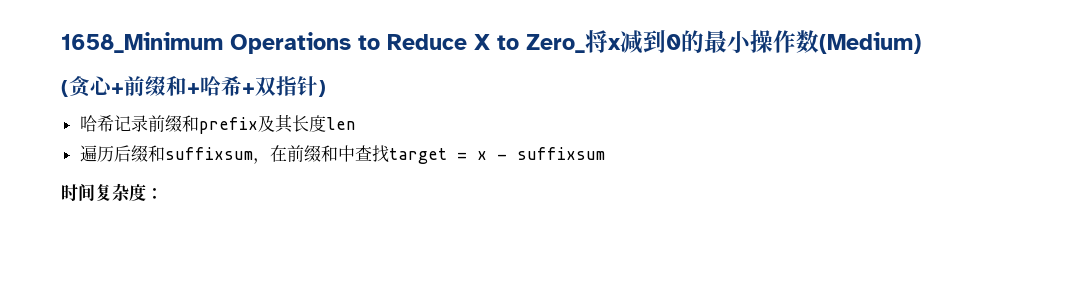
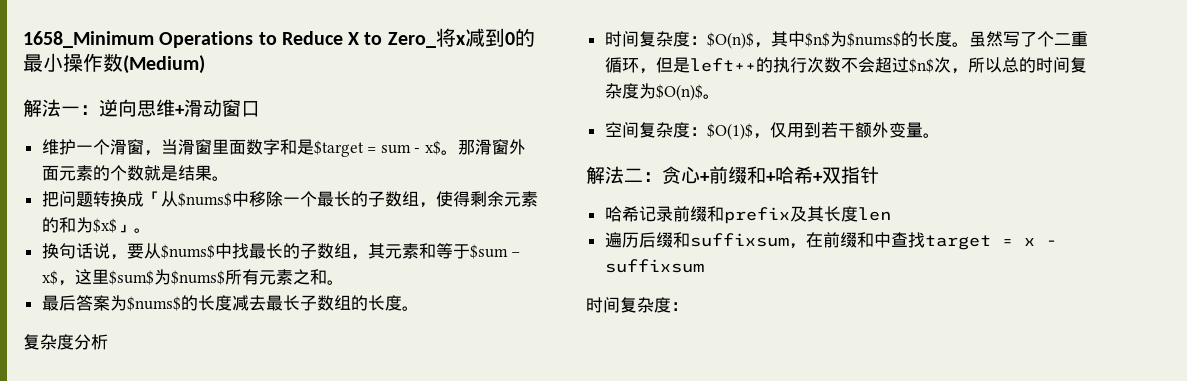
[61,80,69,97] ( -> [23,99,260,117] [41,139,527,157] [41,165,229,181] [41,191,538,208] [41,217,151,233] [41,243,521,260] [41,269,344,286] [41,295,419,311] [23,334,108,350] [604,31,1088,49] [604,57,1087,74] [604,83,720,101] [604,122,940,140] [586,166,662,184] 解法一：逆向思维+滑动窗口 // 维护一个滑窗，当滑窗里面数字和是$target = sum - x$。那滑窗外面元素的个数就是结果。 // 把问题转换成「从$nums$中移除一个最长的子数组，使得剩余元素的和为$x$」。 // 换句话说，要从$nums$中找最长的子数组，其元素和等于$sum − x$，这里$sum$为$nums$所有元素之和。 // 最后答案为$nums$的长度减去最长子数组的长度。 // 复杂度分析 // 时间复杂度：$O(n)$，其中$n$为$nums$的长度。虽然写了个二重循环，但是left++的执行次数不会超过$n$次，所以总的时间复杂度为$O(n)$。 // 空间复杂度：$O(1)$，仅用到若干额外变量。 // 解法二：
[318,80,326,97] ) -> (879, 175) none

